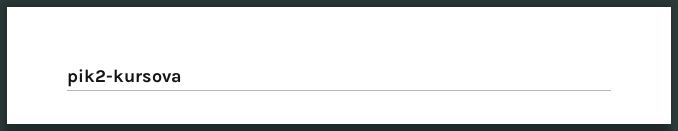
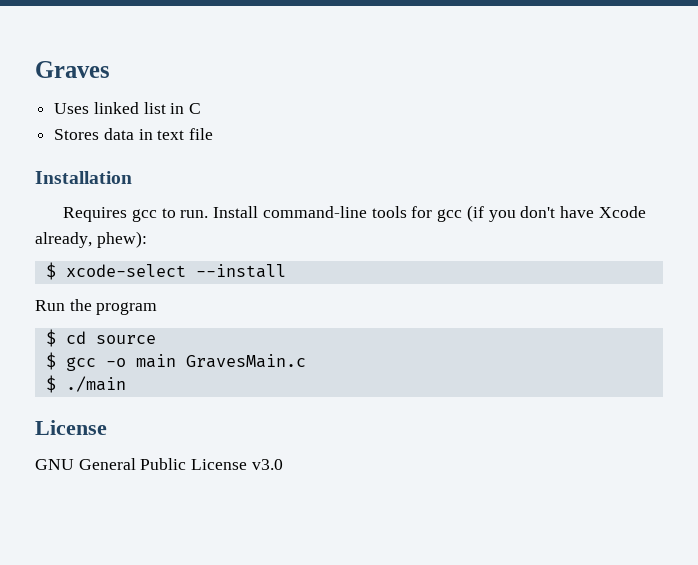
[67,69,182,87] pik2-kursova -> [35,61,110,78] [54,102,202,114] [54,128,214,140] [35,171,132,184] [63,205,646,222] [35,231,147,248] [45,262,286,280] [35,299,158,315] [45,329,156,347] [45,352,306,371] [45,375,126,393] [35,420,107,435] [35,458,283,470] Graves // Uses linked list in C // Stores data in text file // Installation // Requires gcc to run. Install command-line tools for gcc (if you don't have Xcode already, phew): // $ xcode-select --install // Run the program // $ cd source // $ gcc -o main GravesMain.c // $ ./main // License // GNU General Public License v3.0

